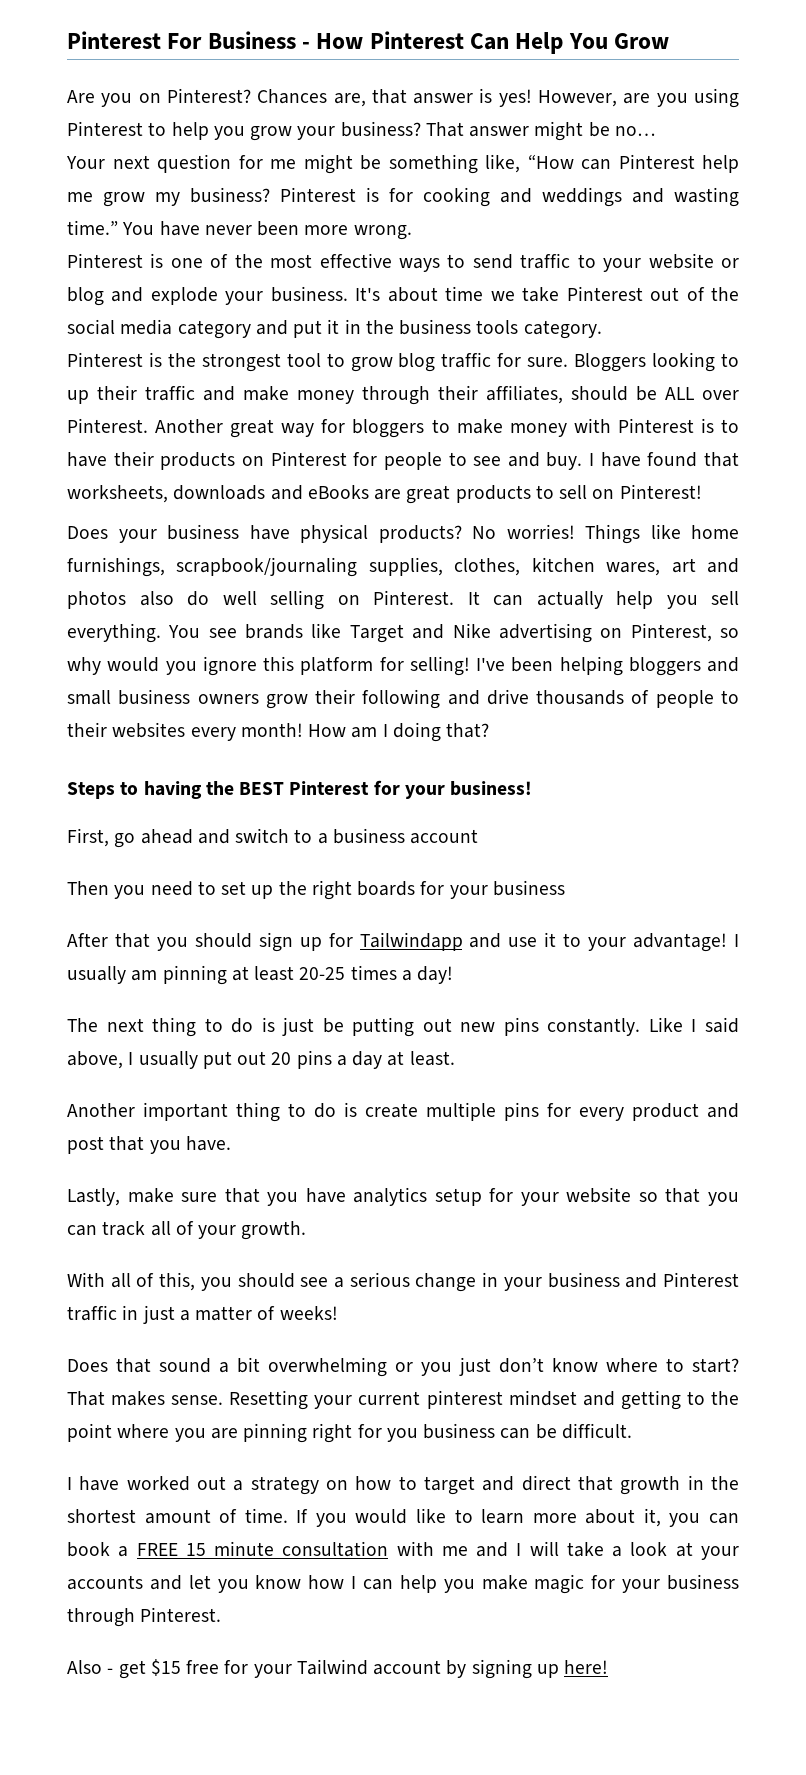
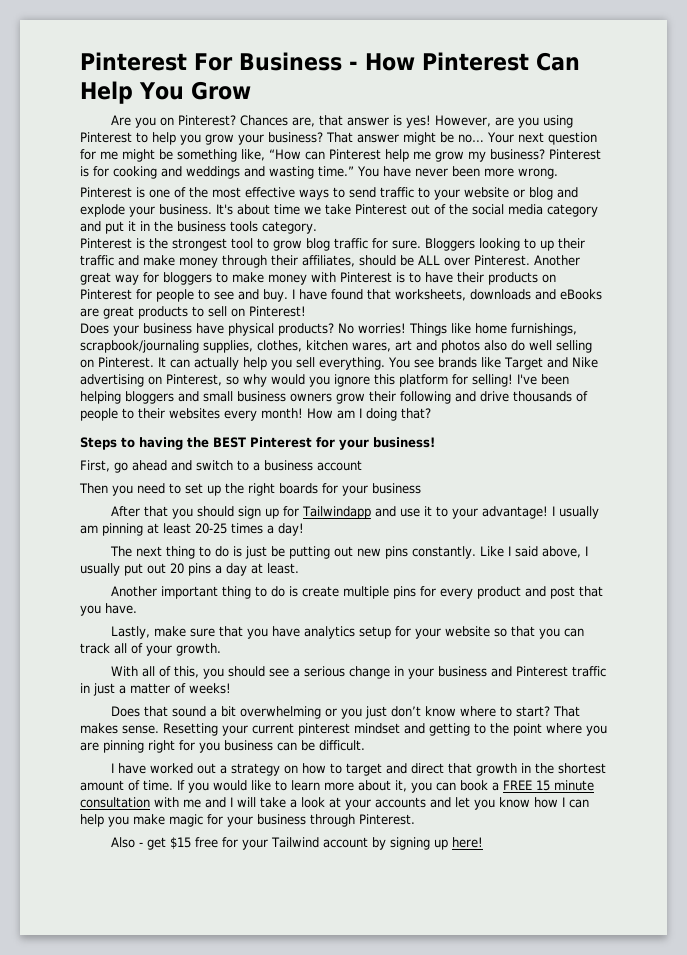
(655, 131) // -> (484, 138) none

